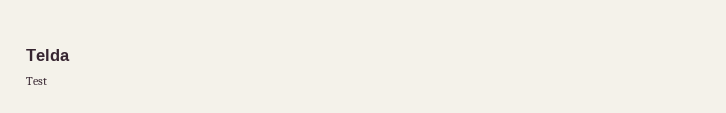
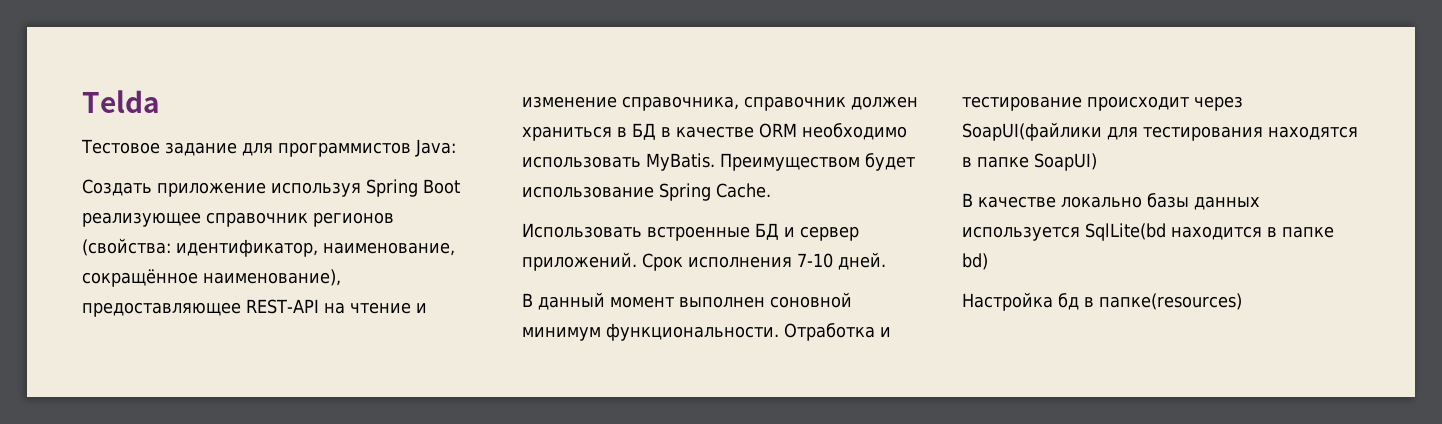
[26,77,47,85] Test -> [81,139,456,157] [82,179,460,197] [82,212,394,227] [82,238,455,257] [82,269,341,287] [82,299,427,317] [522,96,918,111] [522,123,907,141] [522,153,915,171] [522,183,771,201] [522,223,859,241] [522,252,886,271] [522,292,852,310] [522,323,891,341] [962,96,1243,111] [962,122,1358,141] [962,153,1097,171] [962,193,1260,210] [962,223,1334,241] [962,253,988,270] [962,292,1242,311] Тестовое задание для программистов Java: // Создать приложение используя Spring Boot реализующее справочник регионов (свойства: идентификатор, наименование, сокращённое наименование), предоставляющее REST-API на чтение и изменение справочника, справочник должен храниться в БД в качестве ORM необходимо использовать MyBatis. Преимуществом будет использование Spring Cache. // Использовать встроенные БД и сервер приложений. Срок исполнения 7-10 дней. // В данный момент выполнен соновной минимум функциональности. Отработка и тестирование происходит через SoapUI(файлики для тестирования находятся в папке SoapUI) // В качестве локально базы данных используется SqlLite(bd находится в папке bd) // Настройка бд в папке(resources)

